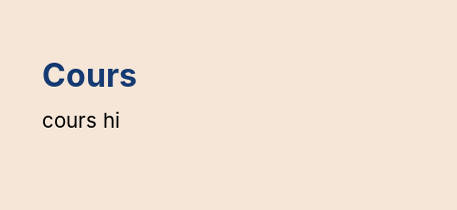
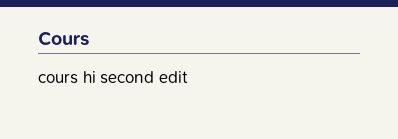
(120, 119) none -> [100,71,188,84] second edit

